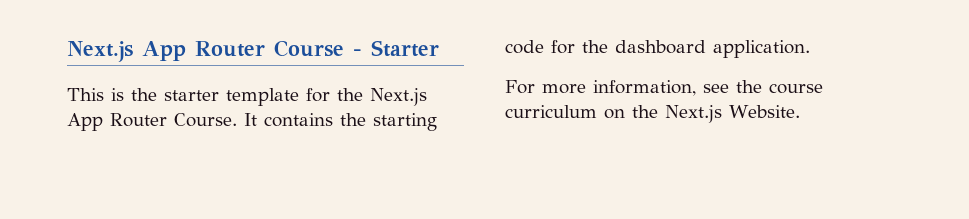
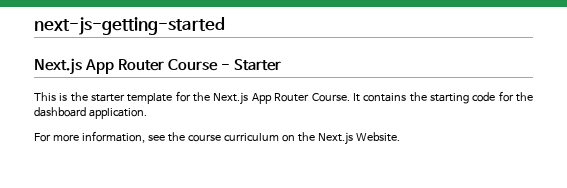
(67, 51) none -> [34,17,225,35] next-js-getting-started //

